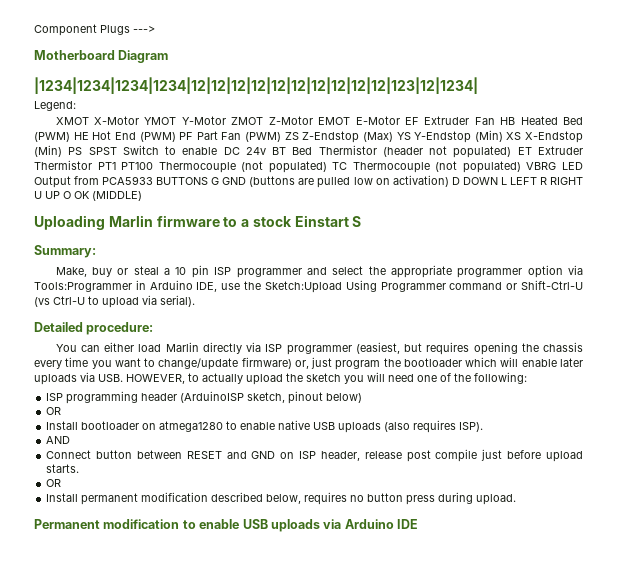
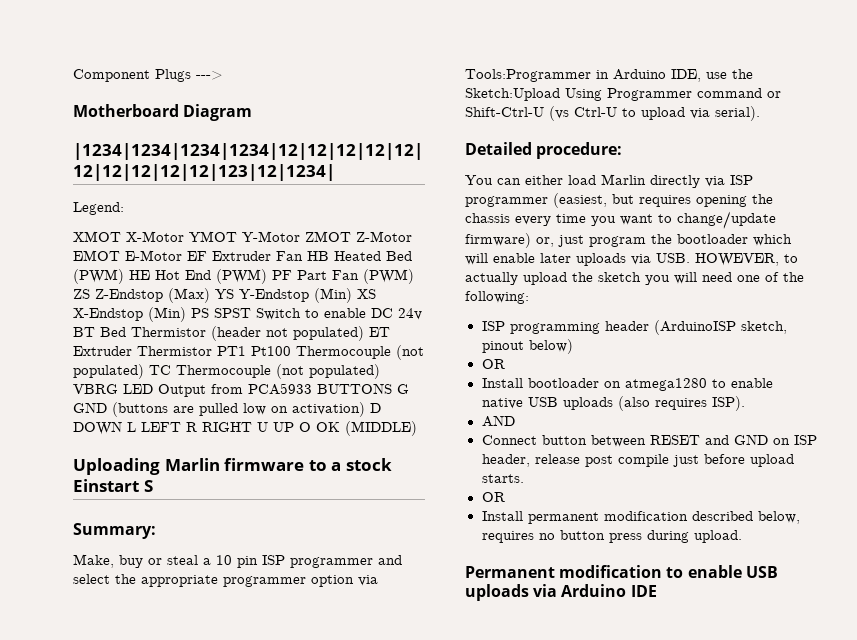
[121,162,154,170] PT100 -> [251,346,291,356] Pt100

